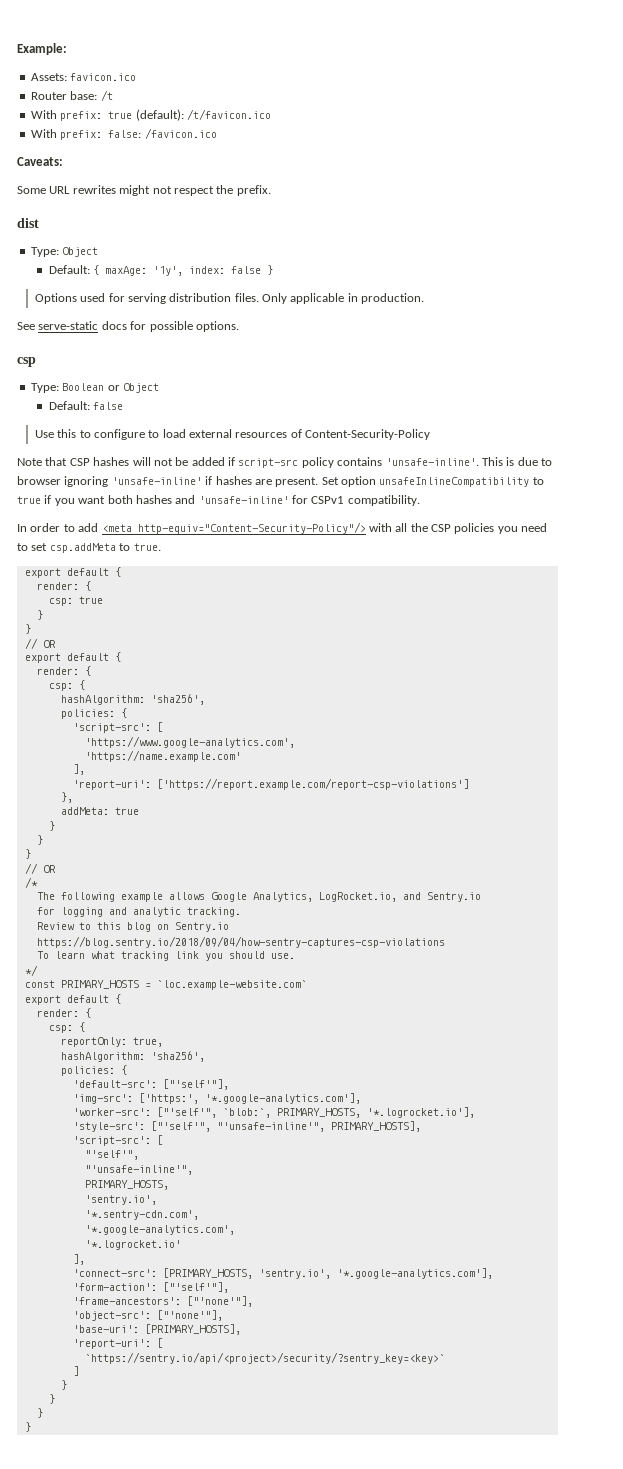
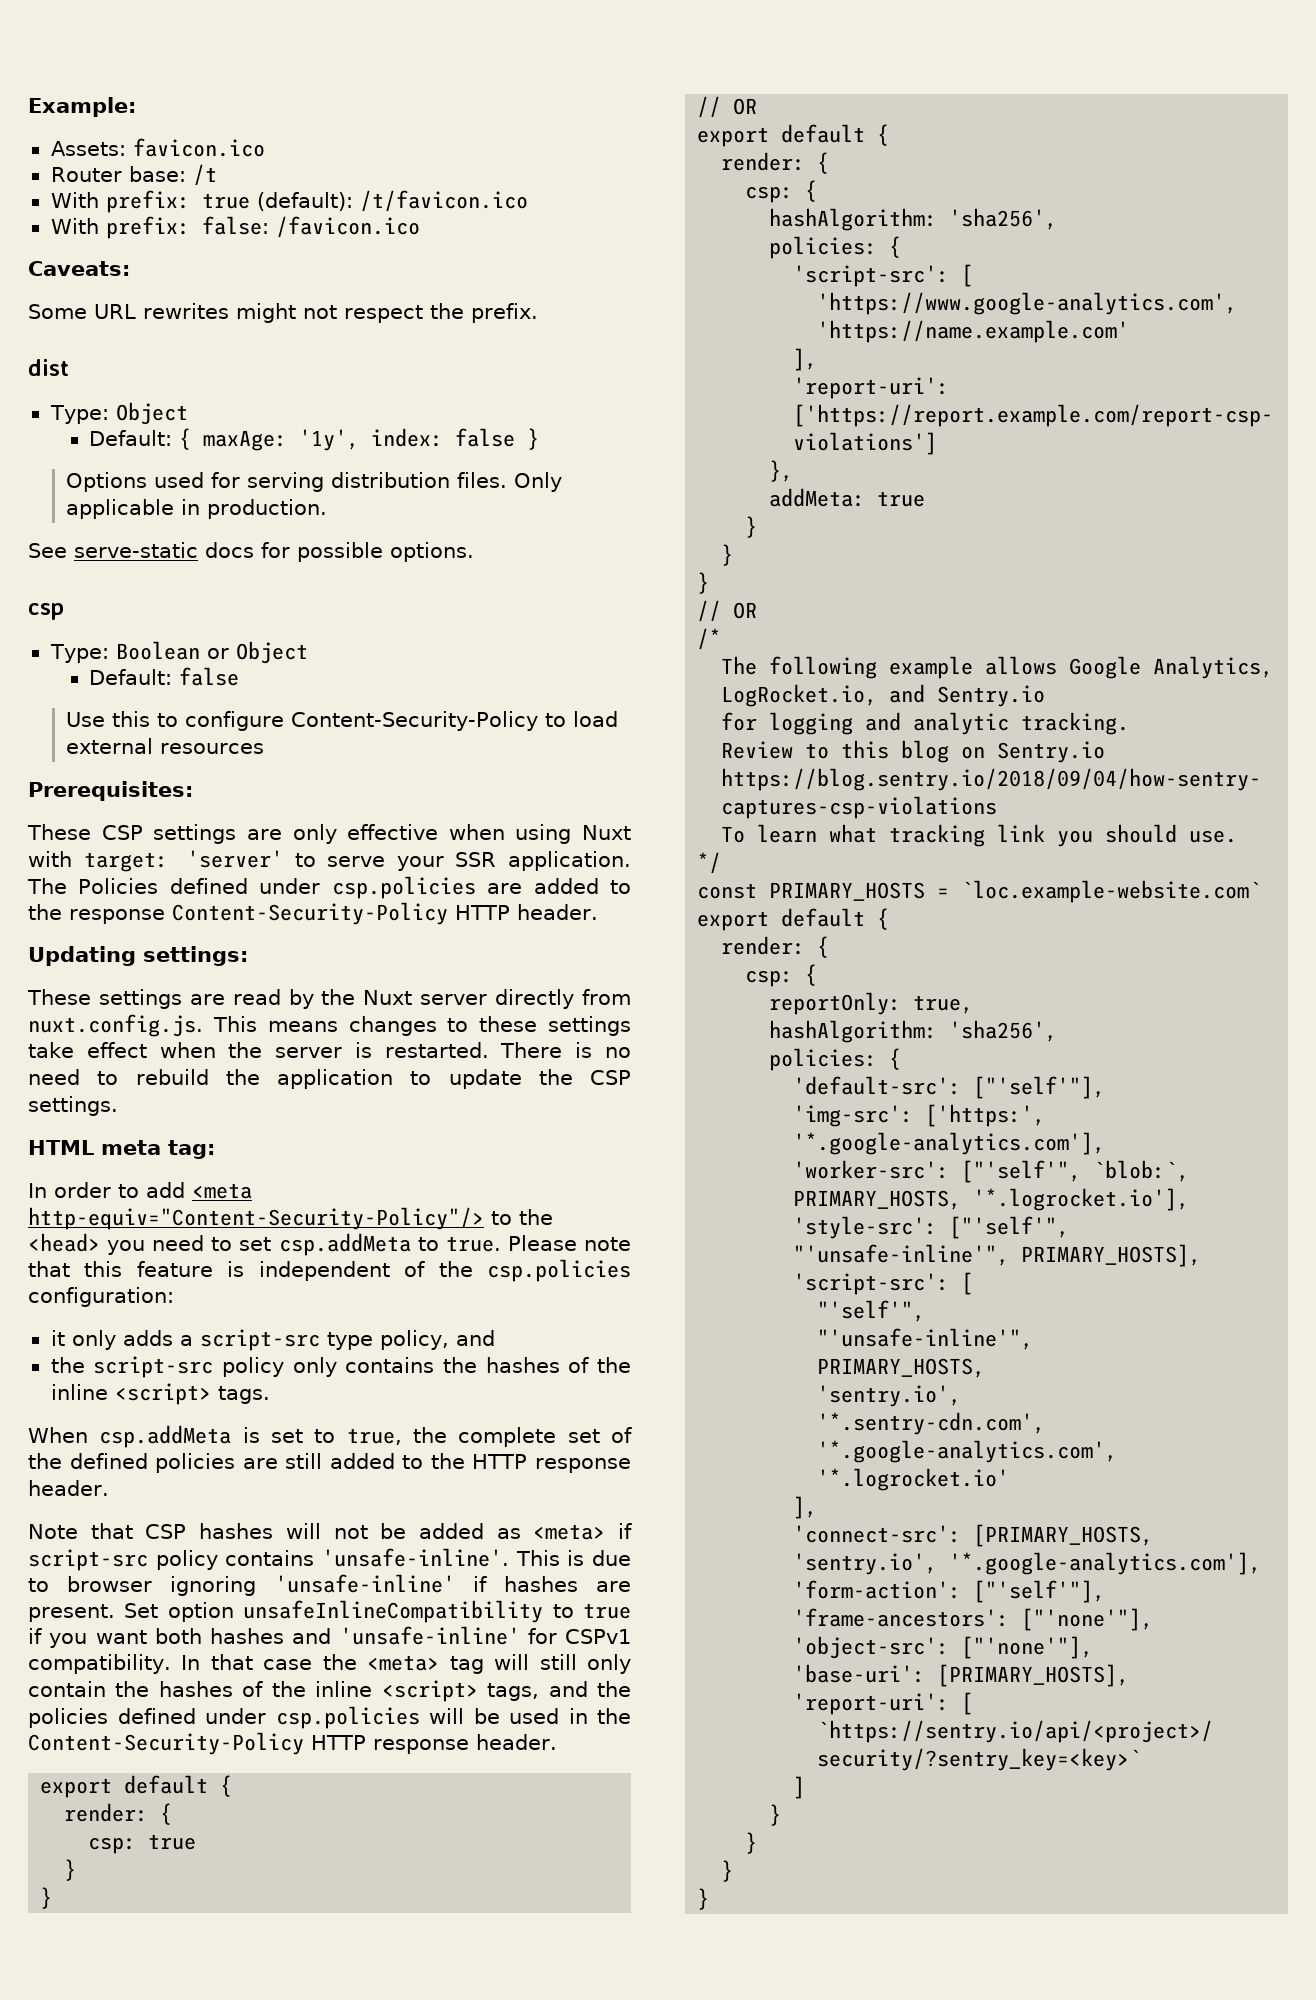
(145, 434) none -> [291,711,539,731] Content-Security-Policy
[290,429,431,440] of Content-Security-Policy -> [28,781,193,801] [27,824,631,844] [28,850,632,872] [27,876,631,899] [28,902,598,925] [28,946,248,966] [27,989,632,1009] [28,1014,631,1037] [28,1042,632,1058] [28,1069,631,1089] [28,1096,118,1116] [28,1140,215,1159] [28,1182,252,1199] [28,1207,553,1230] [28,1233,631,1256] [28,1259,631,1282] [28,1287,174,1307] [50,1329,495,1351] [50,1356,631,1378] [50,1383,270,1405] [28,1425,632,1448] [28,1453,631,1473] [28,1480,109,1496] // Prerequisites: // These CSP settings are only effective when using Nuxt with target: 'server' to serve your SSR application. The Policies defined under csp.policies are added to the response Content-Security-Policy HTTP header. // Updating settings: // These settings are read by the Nuxt server directly from nuxt.config.js. This means changes to these settings take effect when the server is restarted. There is no need to rebuild the application to update the CSP settings. // HTML meta tag: // In order to add <meta http-equiv="Content-Security-Policy"/> to the <head> you need to set csp.addMeta to true. Please note that this feature is independent of the csp.policies configuration: // it only adds a script-src type policy, and // the script-src policy only contains the hashes of the inline <script> tags. // When csp.addMeta is set to true, the complete set of the defined policies are still added to the HTTP response header.
(225, 461) none -> [496,1524,606,1540] as <meta>
[17,522,548,534] [17,543,161,553] // In order to add <meta http-equiv="Content-Security-Policy"/> with all the CSP policies you need to set csp.addMeta to true. -> [181,1654,632,1674] [28,1680,632,1702] [28,1706,631,1729] [28,1732,557,1755] In that case the <meta> tag will still only contain the hashes of the inline <script> tags, and the policies defined under csp.policies will be used in the Content-Security-Policy HTTP response header.

